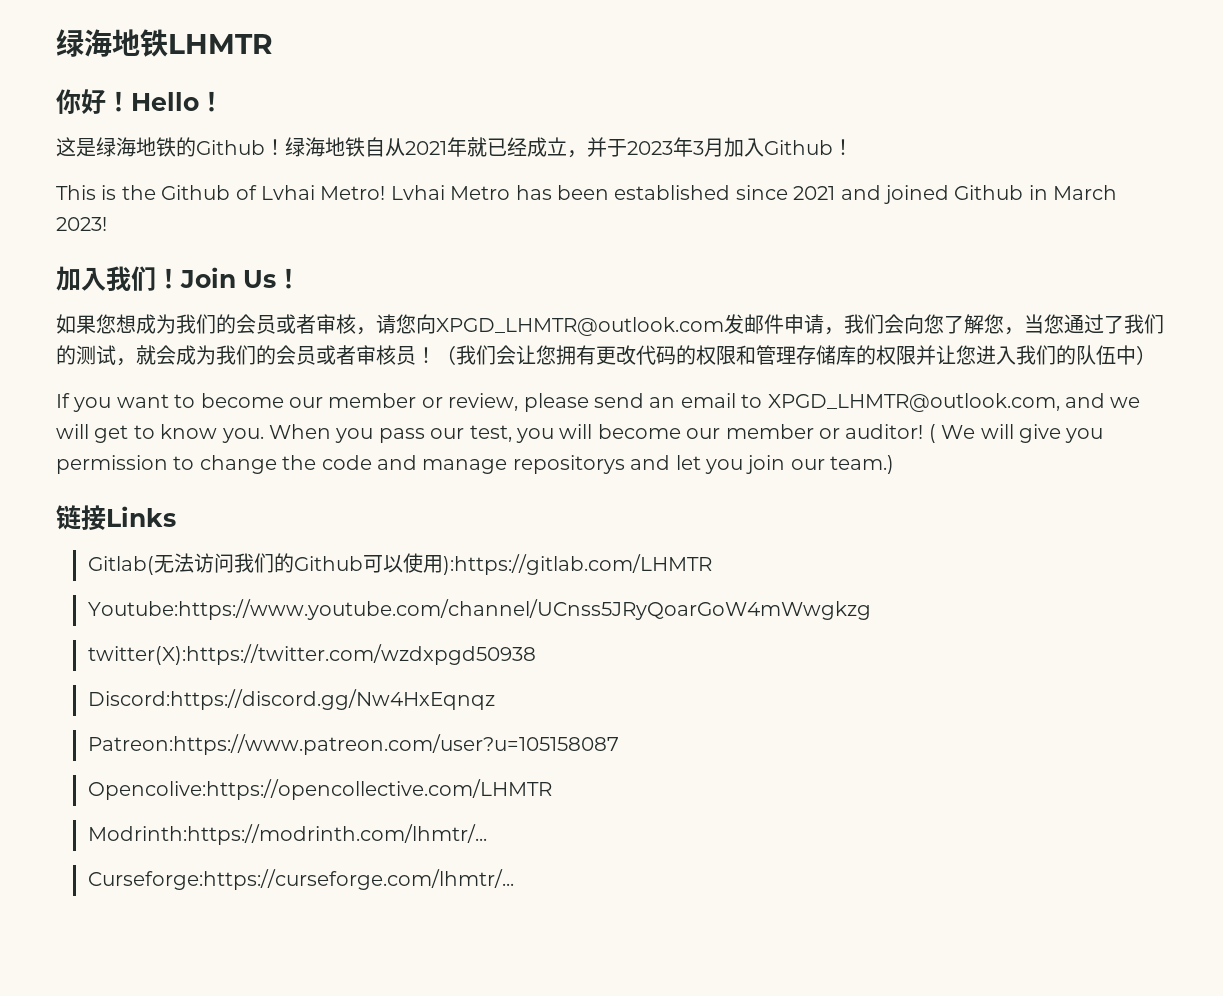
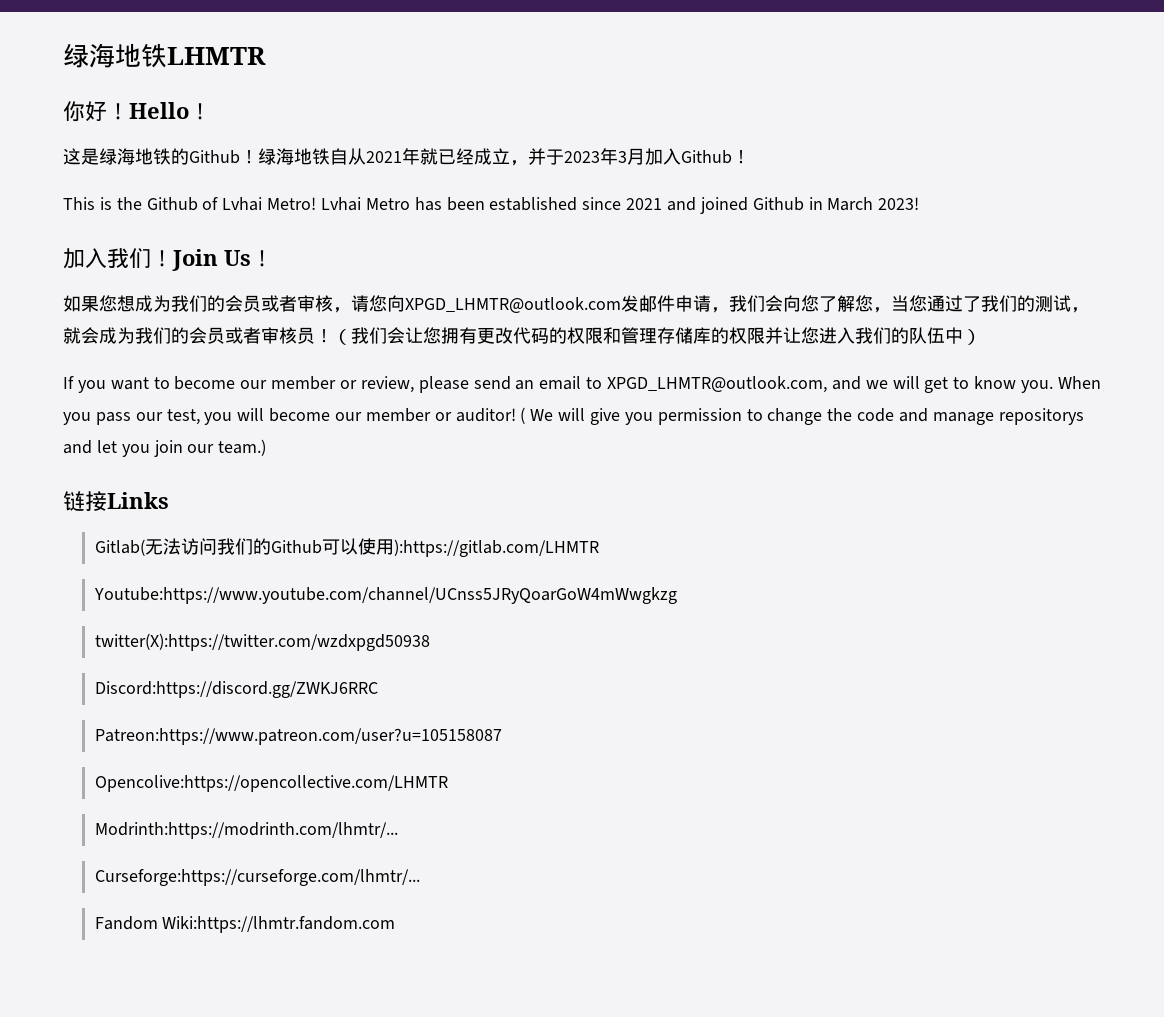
[87,689,495,710] Discord:https://discord.gg/Nw4HxEqnqz -> [94,681,378,698] Discord:https://discord.gg/ZWKJ6RRC
(514, 879) none -> [94,916,396,933] // Fandom Wiki:https://lhmtr.fandom.com

